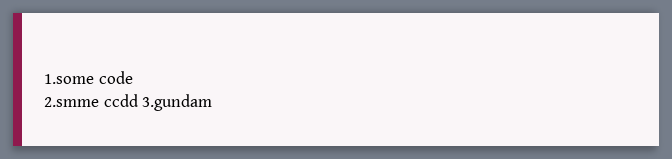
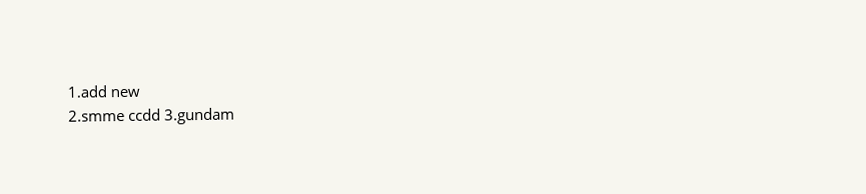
[44,71,133,84] 1.some code -> [67,85,141,98] 1.add new

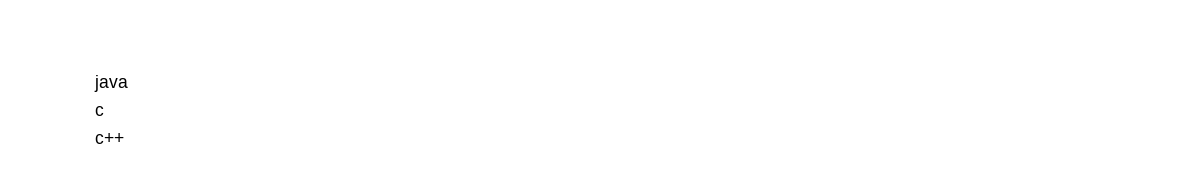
[67,85,141,98] [68,107,236,125] 1.add new // 2.smme ccdd 3.gundam -> [94,75,128,92] [95,106,104,116] [95,133,124,144] java // c // c++

